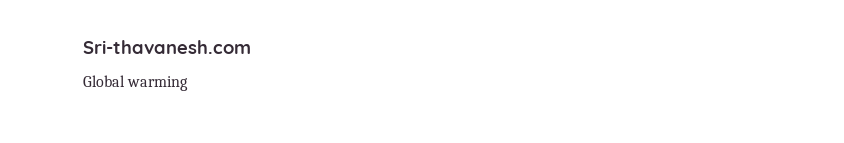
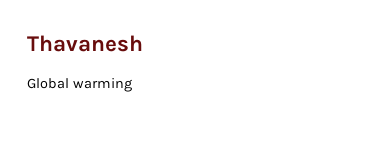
[83,40,251,54] Sri-thavanesh.com -> [27,35,143,52] Thavanesh

